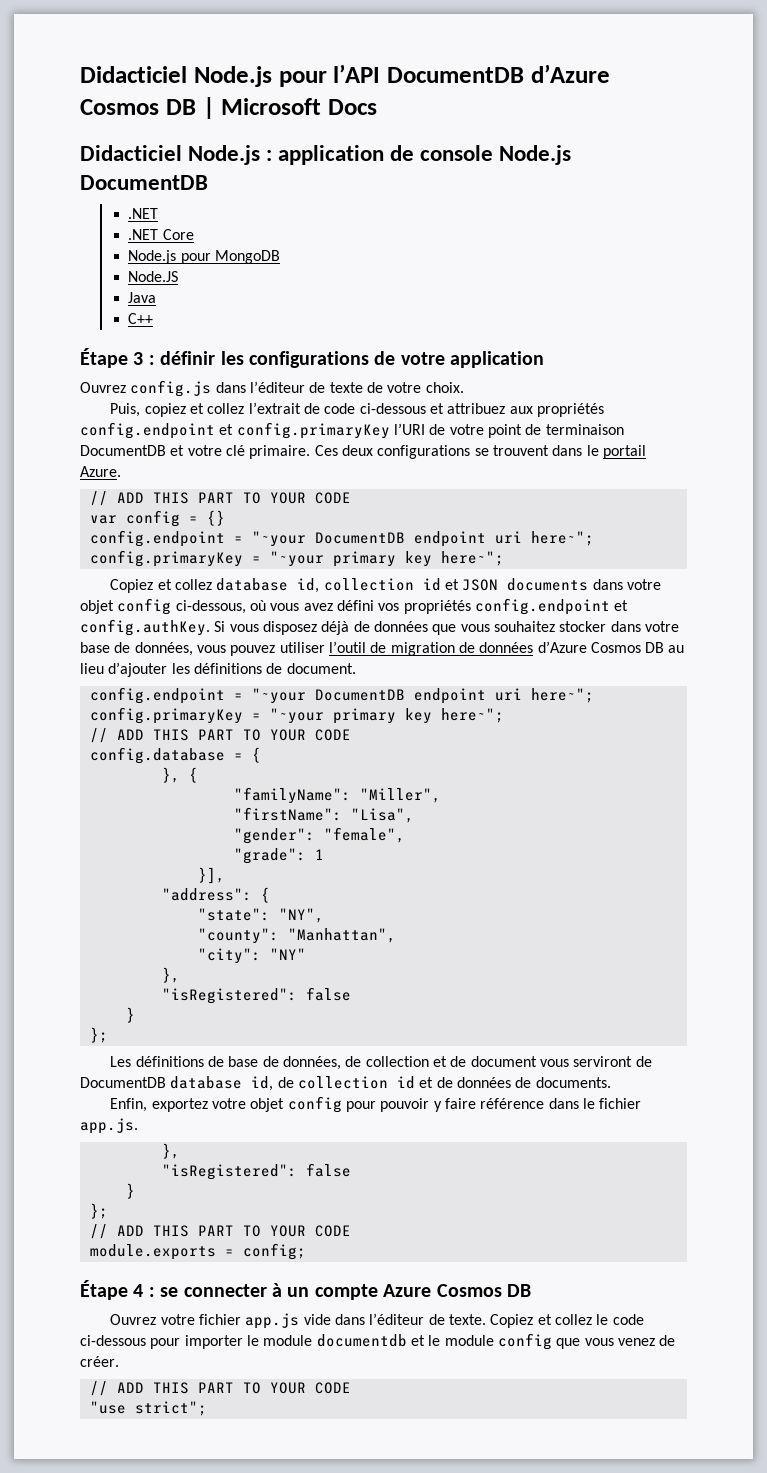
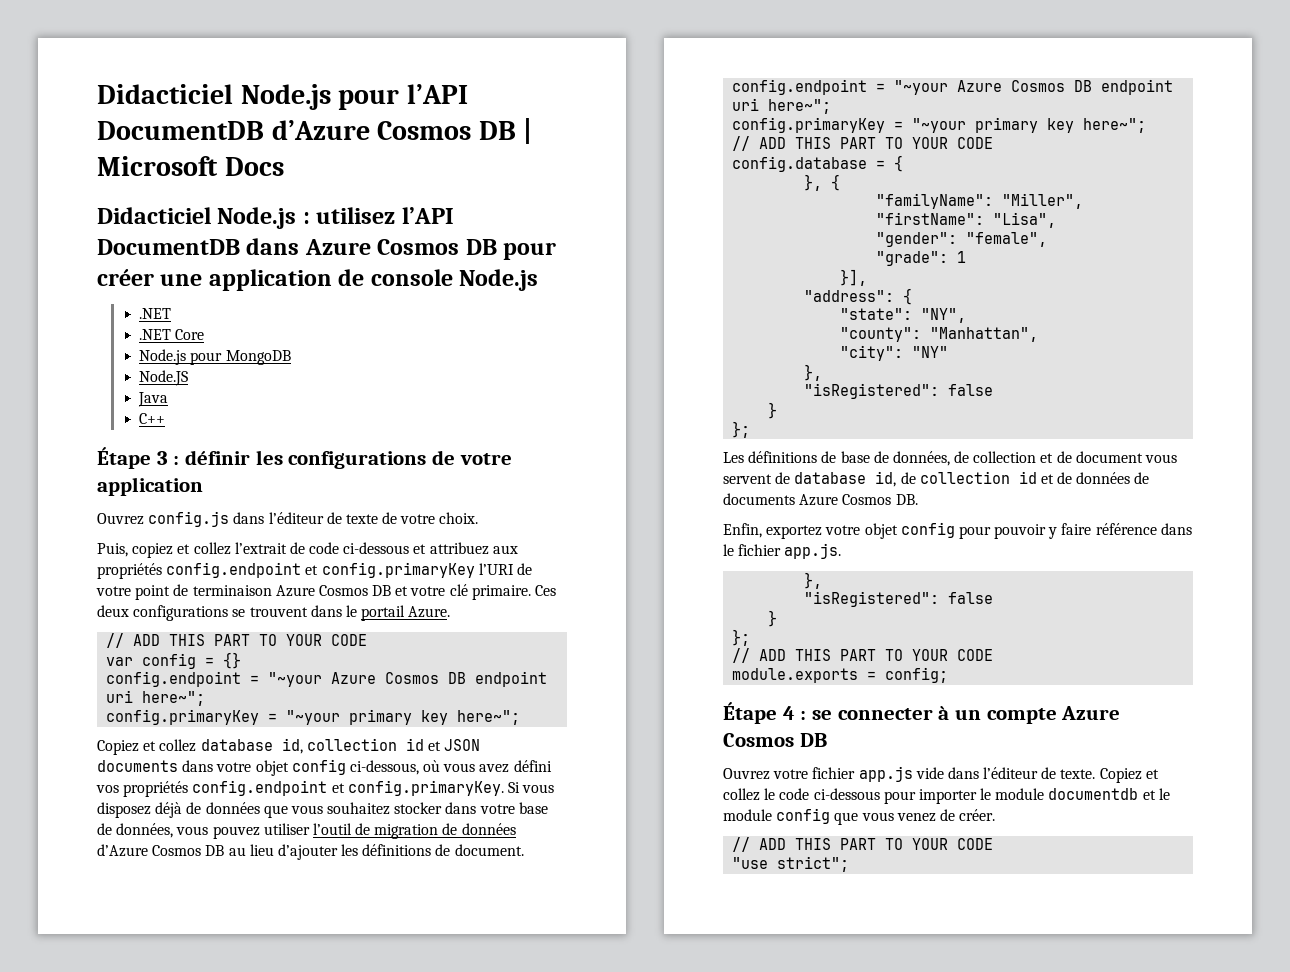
(273, 155) none -> [316,207,454,224] [97,238,557,260] [97,269,203,286] utilisez l’API DocumentDB dans Azure Cosmos DB pour créer une
[80,175,208,190] DocumentDB -> (539, 280) none
[80,445,166,456] DocumentDB -> [275,585,392,597] Azure Cosmos DB
[314,532,405,544] DocumentDB -> [331,672,467,684] Azure Cosmos DB
[80,619,210,636] config.authKey. -> [347,780,504,796] config.primaryKey.
[314,689,405,701] DocumentDB -> [957,80,1093,92] Azure Cosmos DB
[573,1056,652,1067] [80,1077,166,1088] serviront de DocumentDB -> [723,472,791,484] servent de
[535,1077,611,1088] documents. -> [723,493,918,506] documents Azure Cosmos DB.

